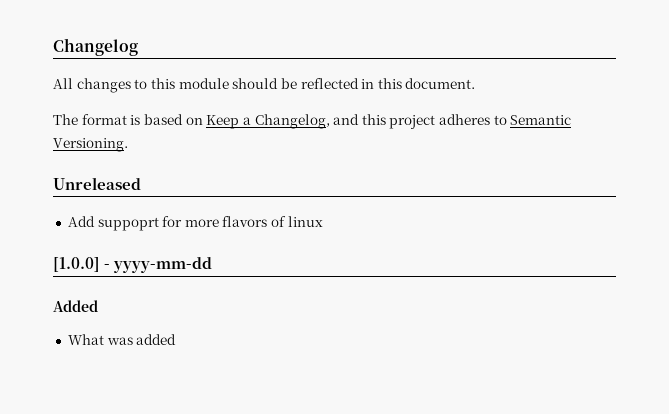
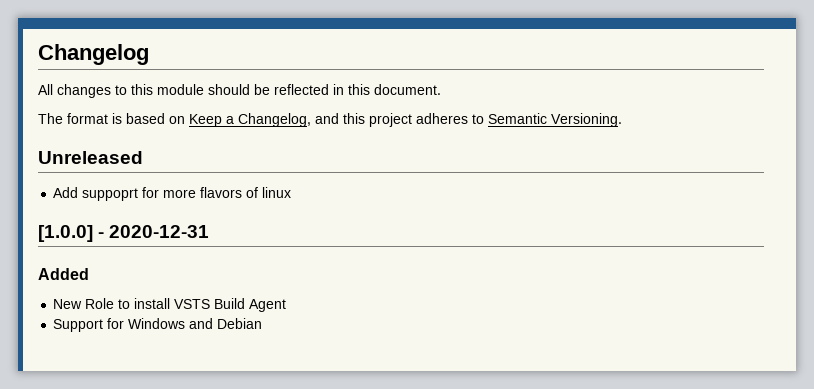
[113,257,213,273] yyyy-mm-dd -> [109,225,210,238] 2020-12-31
[67,334,177,345] What was added -> [53,298,287,312] [53,318,263,332] New Role to install VSTS Build Agent // Support for Windows and Debian

